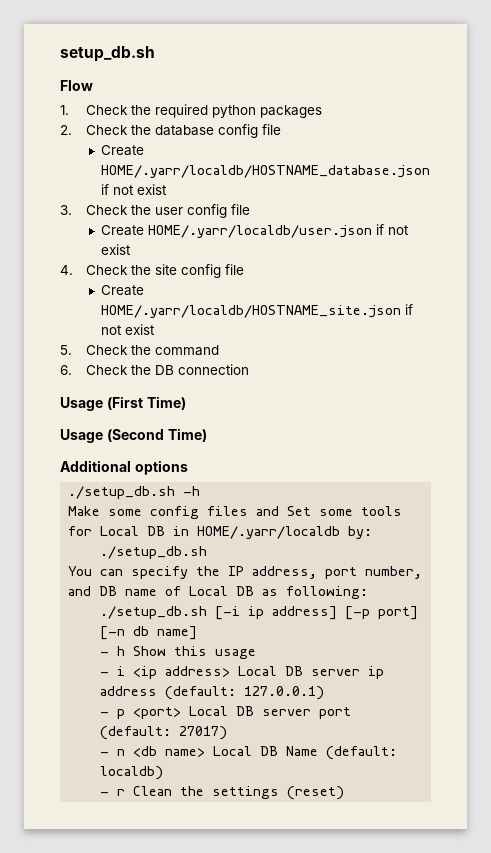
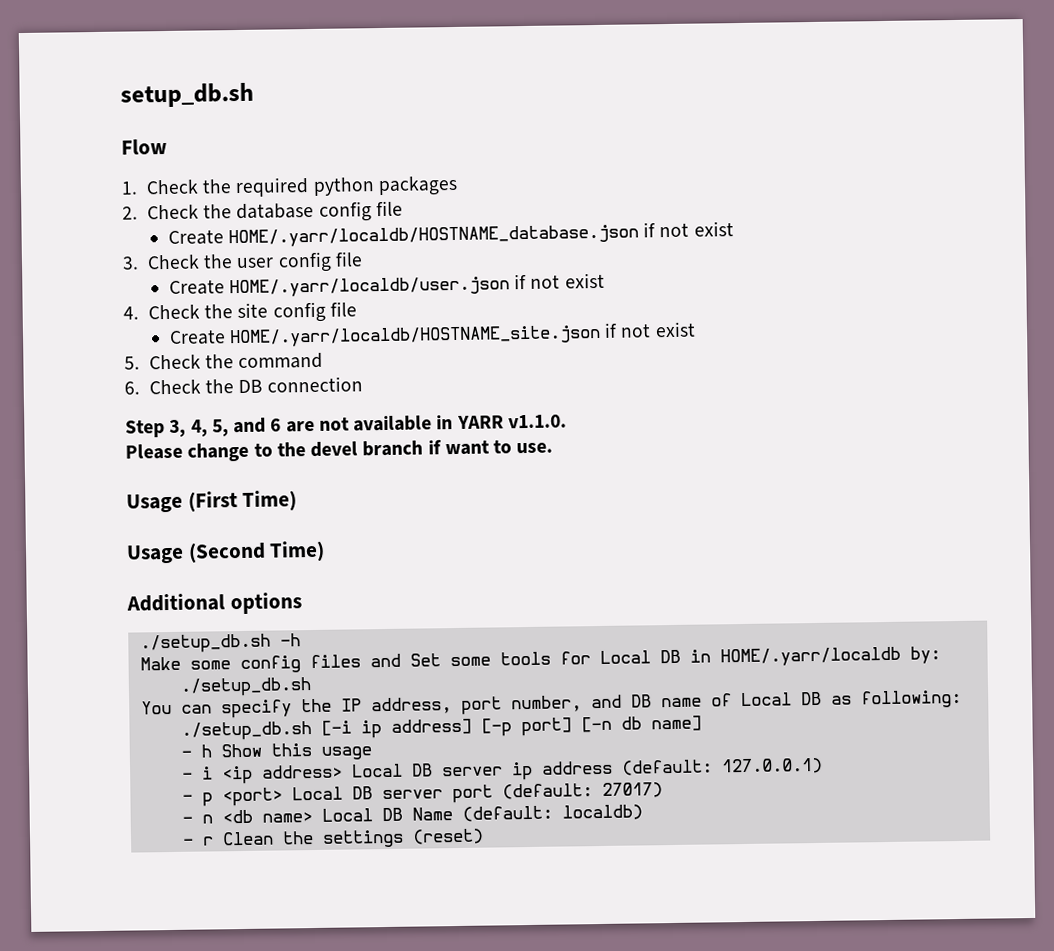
(250, 369) none -> [125,414,567,438] [125,439,554,462] // Step 3, 4, 5, and 6 are not available in YARR v1.1.0. // Please change to the devel branch if want to use.

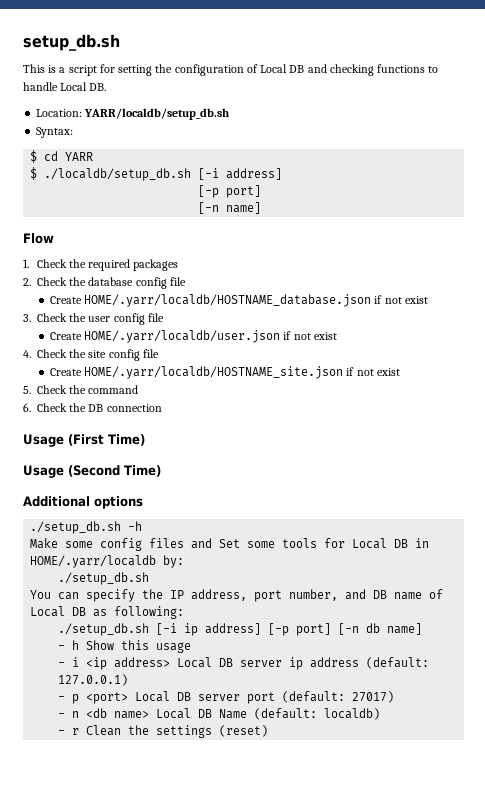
(254, 95) none -> [23,64,439,76] [23,82,107,91] [36,108,230,120] [36,127,74,138] [30,150,94,163] [30,167,283,181] [198,185,262,198] [198,202,262,214] // This is a script for setting the configuration of Local DB and checking functions to handle Local DB. // Location: YARR/localdb/setup_db.sh // Syntax: // $ cd YARR // $ ./localdb/setup_db.sh [-i address] // [-p port] // [-n name]
[312,177,375,196] python -> (131, 265) none
[125,414,567,438] [125,439,554,462] // Step 3, 4, 5, and 6 are not available in YARR v1.1.0. // Please change to the devel branch if want to use. -> (162, 408) none

